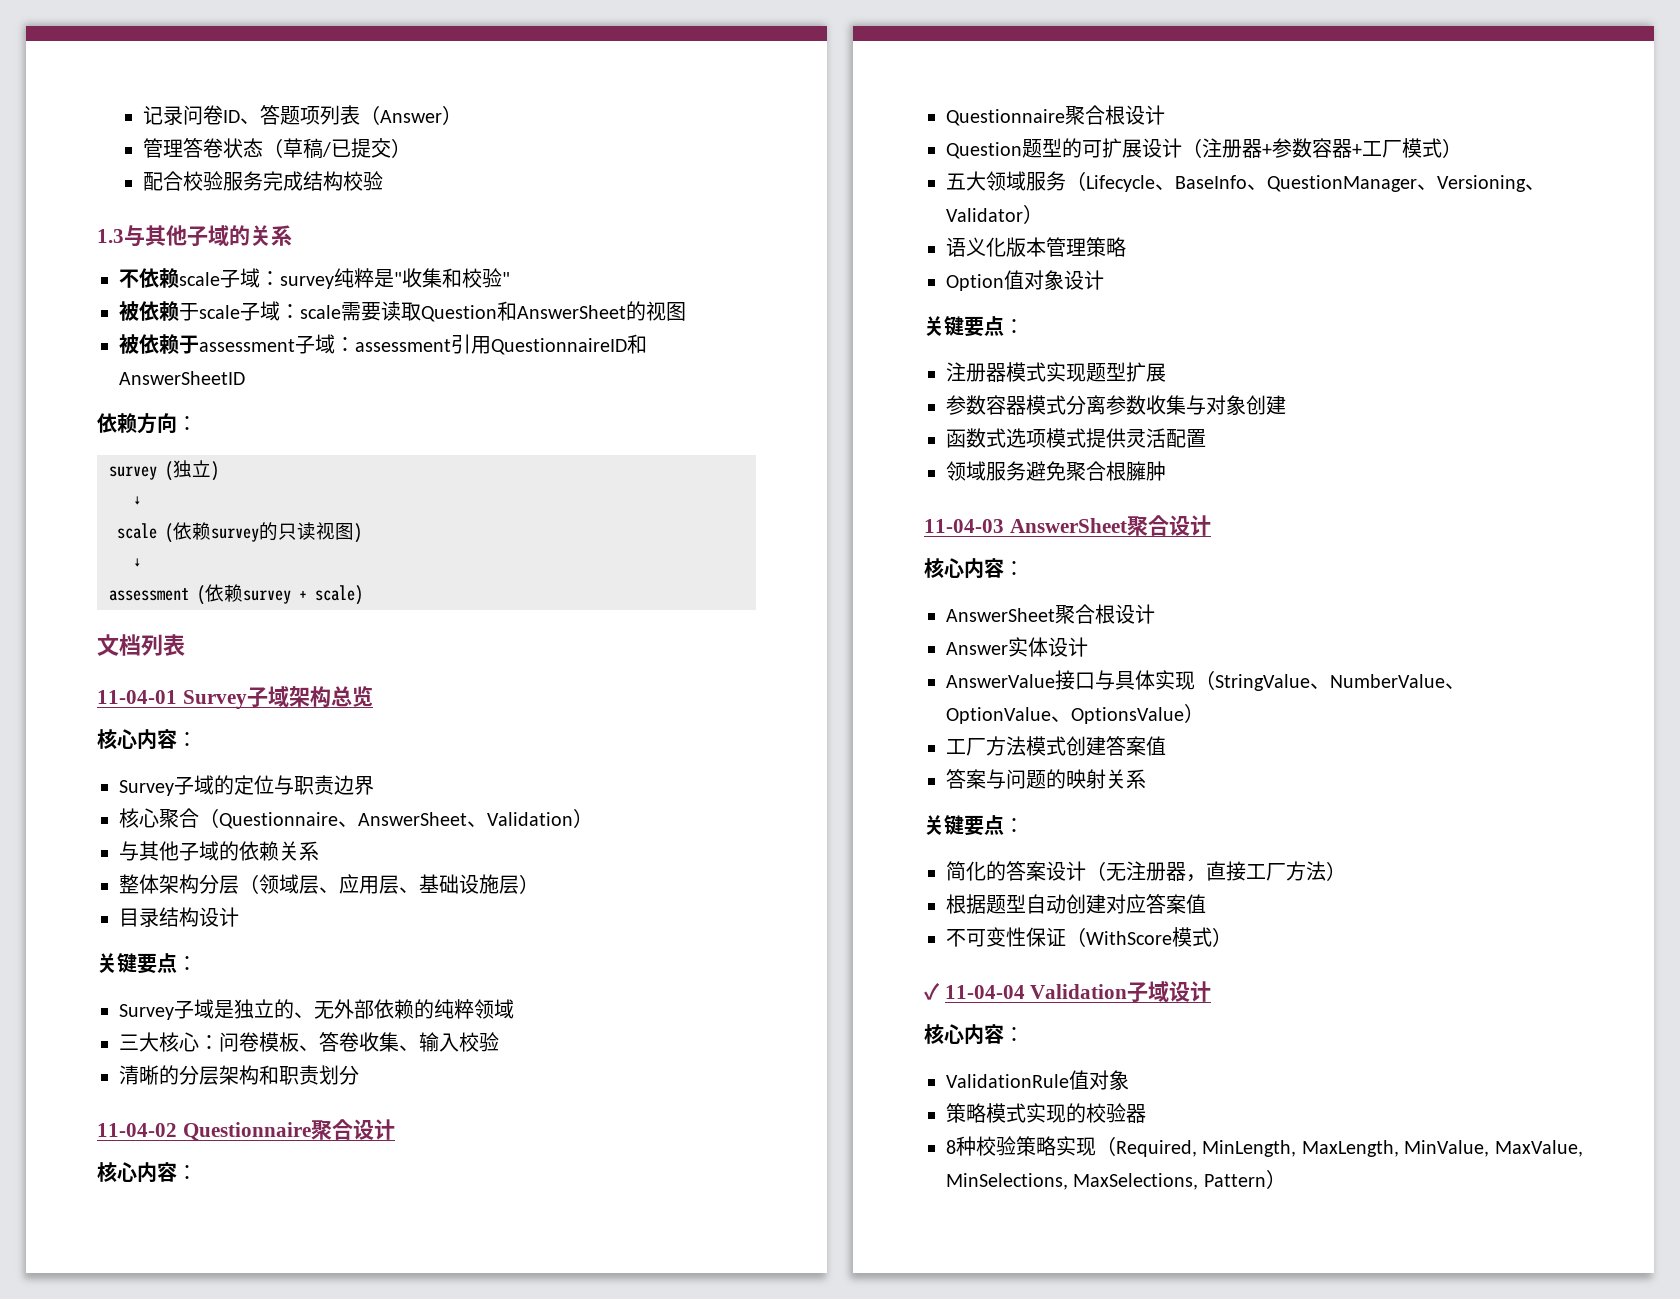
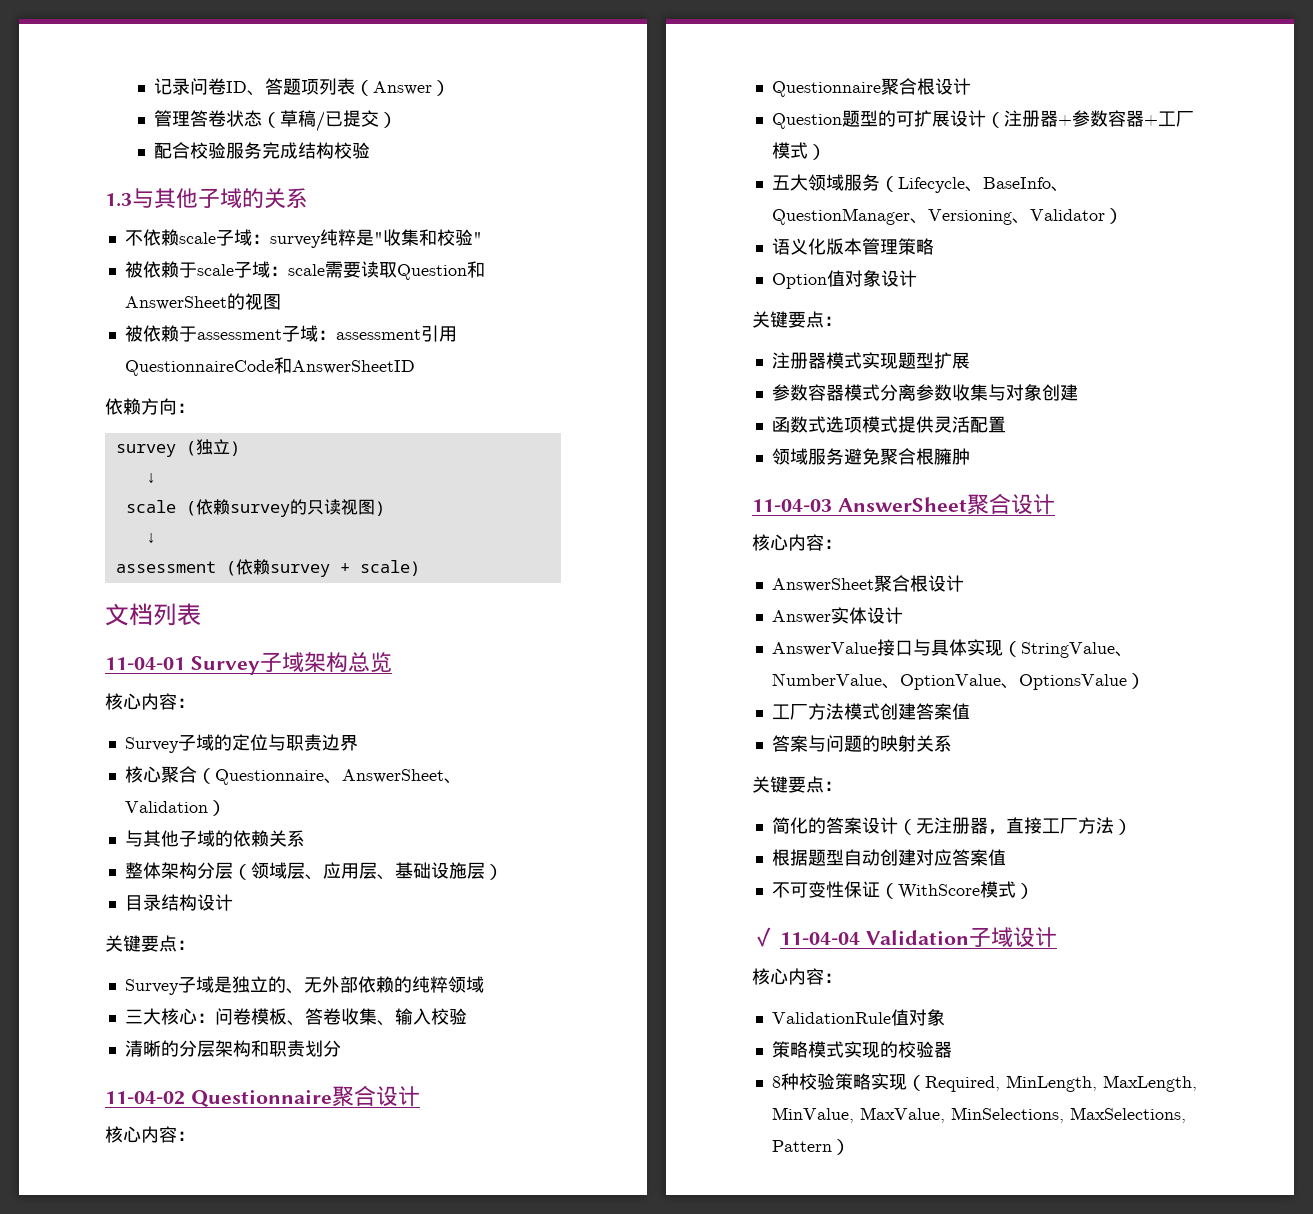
[491,338,627,355] QuestionnaireID -> [124,360,274,376] QuestionnaireCode

